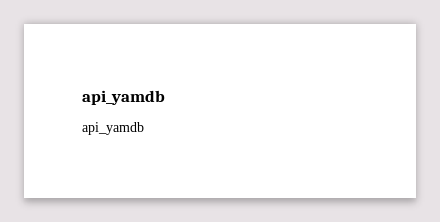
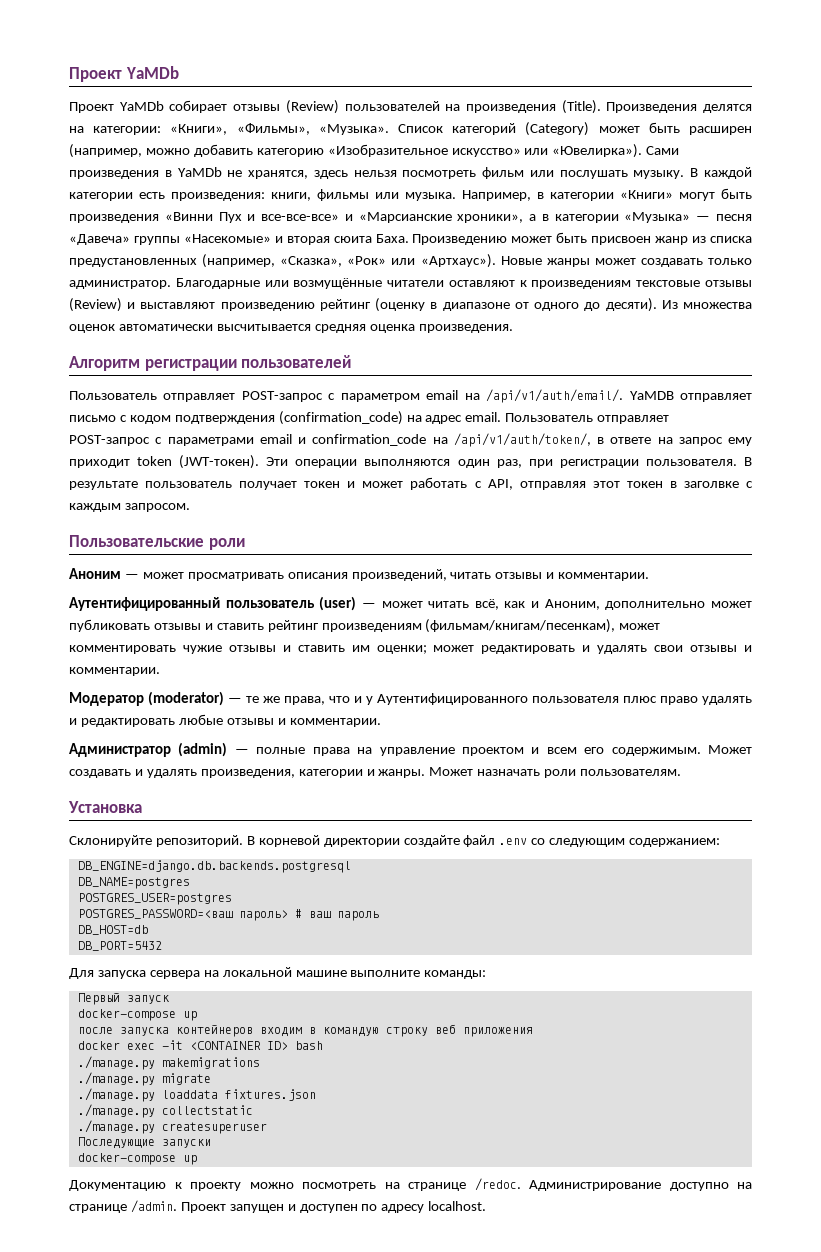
[82,90,165,105] [82,122,144,135] api_yamdb // api_yamdb -> [69,66,179,82] [69,100,752,114] [69,122,752,136] [69,144,680,158] [69,167,752,179] [69,188,752,201] [69,212,752,223] [69,232,752,245] [69,254,753,268] [69,278,752,289] [69,298,753,312] [69,324,513,333] [69,355,352,371] [69,389,753,403] [69,411,670,425] [69,433,752,447] [69,455,752,469] [69,477,753,490] [69,503,190,512] [69,535,245,550] [69,568,650,581] [69,596,752,611] [69,619,661,633] [69,645,752,654] [69,667,160,676] [69,691,752,706] [69,714,381,727] [69,742,752,757] [69,767,682,778] [68,801,142,813] [69,835,721,847] [77,860,351,873] [77,877,190,889] [77,893,232,905] [77,909,379,921] [77,925,148,935] [77,941,162,951] [69,967,487,979] [77,993,169,1005] [77,1009,197,1021] [77,1024,533,1037] [77,1040,323,1050] [77,1056,260,1070] [77,1072,211,1086] [77,1088,316,1102] [77,1104,253,1118] [77,1120,267,1134] [77,1137,211,1149] [77,1153,197,1165] [69,1178,752,1191] [69,1200,487,1213] Проект YaMDb // Проект YaMDb собирает отзывы (Review) пользователей на произведения (Title). Произведения делятся на категории: «Книги», «Фильмы», «Музыка». Список категорий (Category) может быть расширен (например, можно добавить категорию «Изобразительное искусство» или «Ювелирка»). Сами произведения в YaMDb не хранятся, здесь нельзя посмотреть фильм или послушать музыку. В каждой категории есть произведения: книги, фильмы или музыка. Например, в категории «Книги» могут быть произведения «Винни Пух и все-все-все» и «Марсианские хроники», а в категории «Музыка» — песня «Давеча» группы «Насекомые» и вторая сюита Баха. Произведению может быть присвоен жанр из списка предустановленных (например, «Сказка», «Рок» или «Артхаус»). Новые жанры может создавать только администратор. Благодарные или возмущённые читатели оставляют к произведениям текстовые отзывы (Review) и выставляют произведению рейтинг (оценку в диапазоне от одного до десяти). Из множества оценок автоматически высчитывается средняя оценка произведения. // Алгоритм регистрации пользователей // Пользователь отправляет POST-запрос с параметром email на /api/v1/auth/email/. YaMDB отправляет письмо с кодом подтверждения (confirmation_code) на адрес email. Пользователь отправляет POST-запрос с параметрами email и confirmation_code на /api/v1/auth/token/, в ответе на запрос ему приходит token (JWT-токен). Эти операции выполняются один раз, при регистрации пользователя. В результате пользователь получает токен и может работать с API, отправляя этот токен в заголвке с каждым запросом. // Пользовательские роли // Аноним — может просматривать описания произведений, читать отзывы и комментарии. // Аутентифицированный пользователь (user) — может читать всё, как и Аноним, дополнительно может публиковать отзывы и ставить рейтинг произведениям (фильмам/книгам/песенкам), может комментировать чужие отзывы и ставить им оценки; может редактировать и удалять свои отзывы и комментарии. // Модератор (moderator) — те же права, что и у Аутентифицированного пользователя плюс право удалять и редактировать любые отзывы и комментарии. // Администратор (admin) — полные права на управление проектом и всем его содержимым. Может создавать и удалять произведения, категории и жанры. Может назначать роли пользователям. // Установка // Склонируйте репозиторий. В корневой директории создайте файл .env со следующим содержанием: // DB_ENGINE=django.db.backends.postgresql // DB_NAME=postgres // POSTGRES_USER=postgres // POSTGRES_PASSWORD=<ваш пароль> # ваш пароль // DB_HOST=db // DB_PORT=5432 // Для запуска сервера на локальной машине выполните команды: // Первый запуск // docker-compose up // после запуска контейнеров входим в командую строку веб приложения // docker exec -it <CONTAINER ID> bash // ./manage.py makemigrations // ./manage.py migrate // ./manage.py loaddata fixtures.json // ./manage.py collectstatic // ./manage.py createsuperuser // Последующие запуски // docker-compose up // Документацию к проекту можно посмотреть на странице /redoc. Администрирование доступно на странице /admin. Проект запущен и доступен по адресу localhost.

